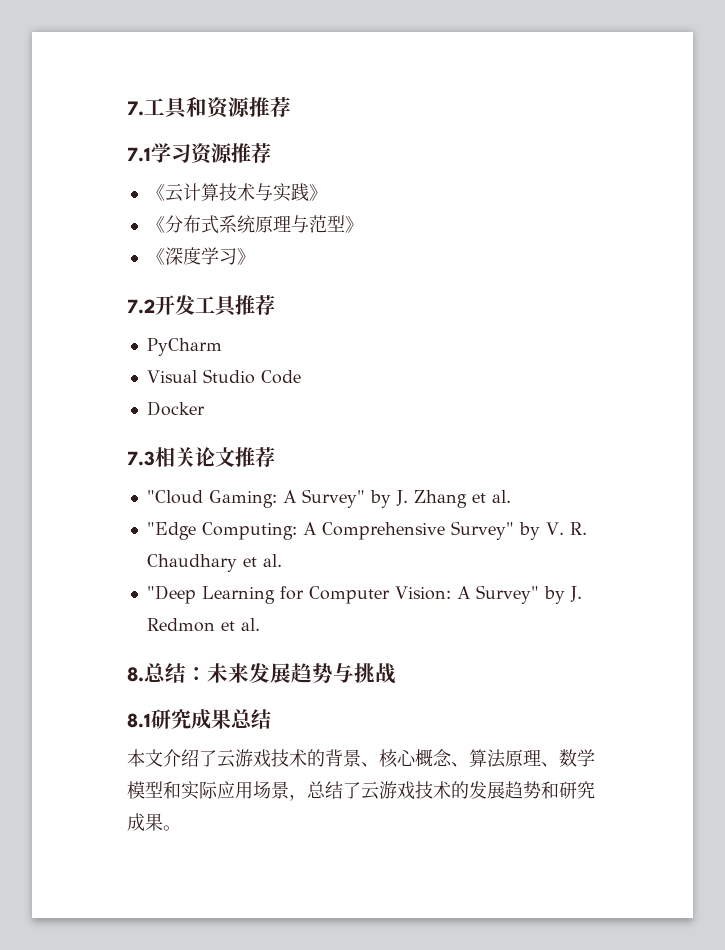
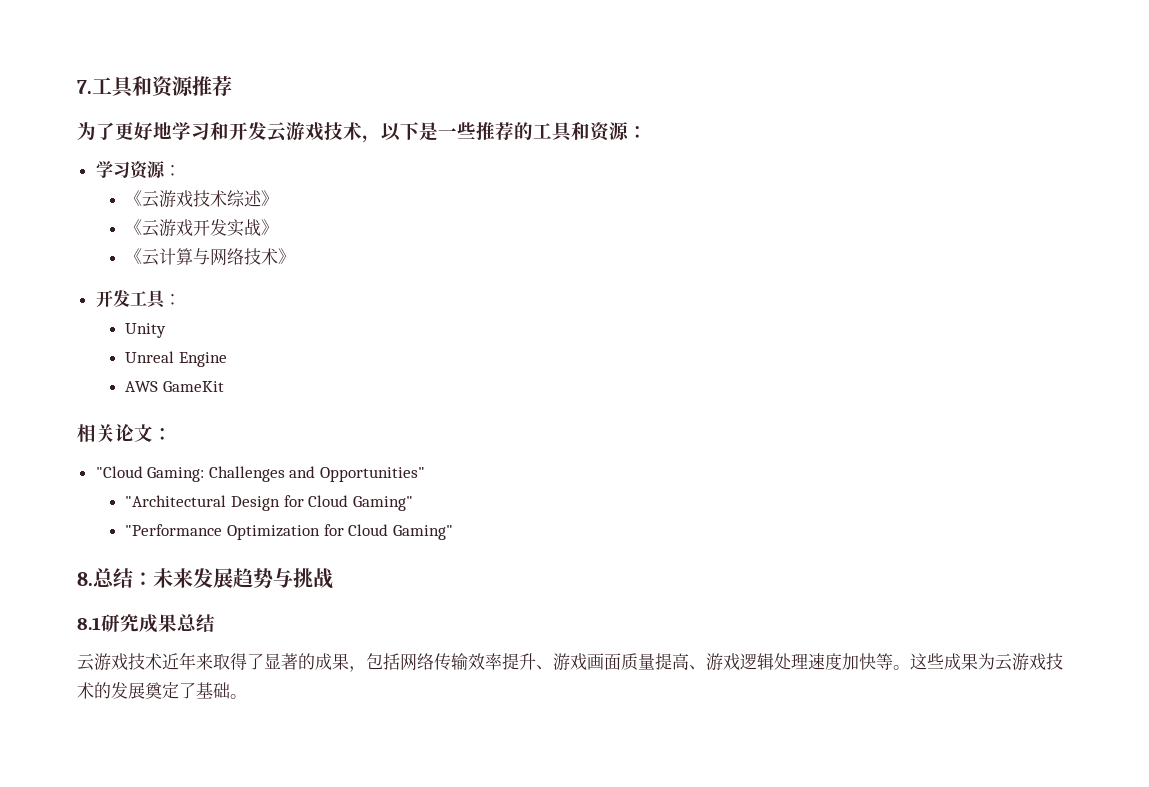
[127,143,271,165] [146,183,327,202] [146,215,363,234] [146,247,255,265] [127,295,275,317] [146,338,222,356] [146,369,301,384] [146,401,205,416] [127,451,155,466] 7.1学习资源推荐 // 《云计算技术与实践》 // 《分布式系统原理与范型》 // 《深度学习》 // 7.2开发工具推荐 // PyCharm // Visual Studio Code // Docker // 7.3 -> [77,122,647,143] [95,161,181,179] [125,190,279,208] [125,219,279,237] [125,248,296,266] [95,290,181,309] [125,323,167,338] [125,351,227,367] [125,381,224,392] 为了更好地学习和开发云游戏技术，以下是一些推荐的工具和资源： // 学习资源： // 《云游戏技术综述》 // 《云游戏开发实战》 // 《云计算与网络技术》 // 开发工具： // Unity // Unreal Engine // AWS GameKit //
[235,447,275,467] 推荐 -> [153,428,172,440] ：
[282,489,511,508] [146,521,587,540] [146,554,282,572] [146,585,582,604] [146,618,260,632] A Survey" by J. Zhang et al. // "Edge Computing: A Comprehensive Survey" by V. R. Chaudhary et al. // "Deep Learning for Computer Vision: A Survey" by J. Redmon et al. -> [208,466,426,482] [125,495,413,511] [125,524,453,540] Challenges and Opportunities" // "Architectural Design for Cloud Gaming" // "Performance Optimization for Cloud Gaming"
[127,749,595,768] [127,781,361,801] 本文介绍了云游戏技术的背景、核心概念、算法原理、数学模型和实际应用场景，总结了 -> [77,652,995,672] 云游戏技术近年来取得了显著的成果，包括网络传输效率提升、游戏画面质量提高、游戏逻辑处理速度加快等。这些成果为
[505,781,595,799] [127,813,163,831] 趋势和研究成果 -> [145,682,230,699] 奠定了基础

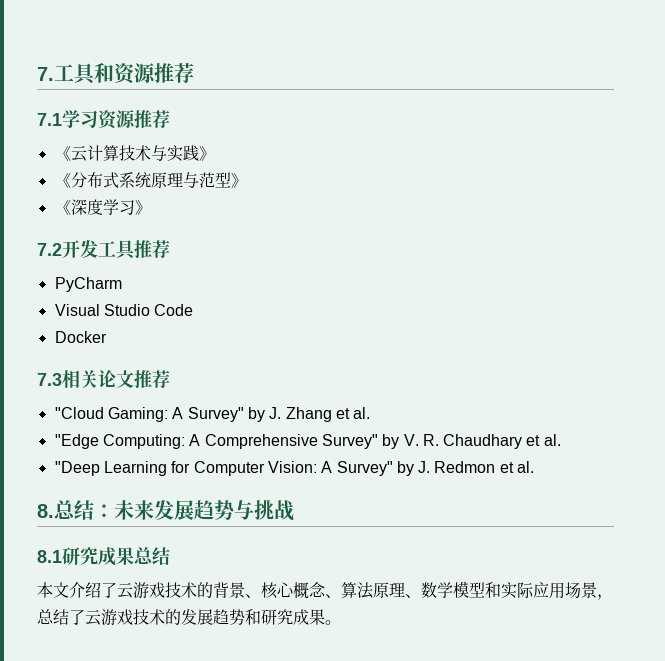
[77,122,647,143] [95,161,181,179] [125,190,279,208] [125,219,279,237] [125,248,296,266] [95,290,181,309] [125,323,167,338] [125,351,227,367] [125,381,224,392] 为了更好地学习和开发云游戏技术，以下是一些推荐的工具和资源： // 学习资源： // 《云游戏技术综述》 // 《云游戏开发实战》 // 《云计算与网络技术》 // 开发工具： // Unity // Unreal Engine // AWS GameKit // -> [37,110,170,129] [54,145,215,162] [54,172,247,188] [54,199,151,215] [37,240,170,260] [54,277,122,292] [54,304,194,316] [54,331,107,343] [37,373,62,386] 7.1学习资源推荐 // 《云计算技术与实践》 // 《分布式系统原理与范型》 // 《深度学习》 // 7.2开发工具推荐 // PyCharm // Visual Studio Code // Docker // 7.3
[153,428,172,440] ： -> [134,370,170,388] 推荐
[208,466,426,482] [125,495,413,511] [125,524,453,540] Challenges and Opportunities" // "Architectural Design for Cloud Gaming" // "Performance Optimization for Cloud Gaming" -> [172,407,371,422] [54,434,561,449] [54,461,535,476] A Survey" by J. Zhang et al. // "Edge Computing: A Comprehensive Survey" by V. R. Chaudhary et al. // "Deep Learning for Computer Vision: A Survey" by J. Redmon et al.
[77,652,995,672] 云游戏技术近年来取得了显著的成果，包括网络传输效率提升、游戏画面质量提高、游戏逻辑处理速度加快等。这些成果为 -> [37,581,613,600] [37,609,85,625] 本文介绍了云游戏技术的背景、核心概念、算法原理、数学模型和实际应用场景，总结了
[145,682,230,699] 奠定了基础 -> [213,609,325,625] 趋势和研究成果

